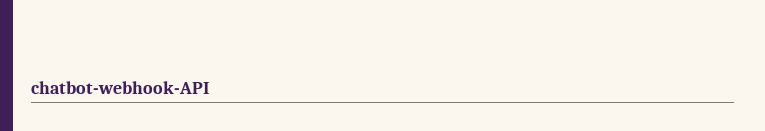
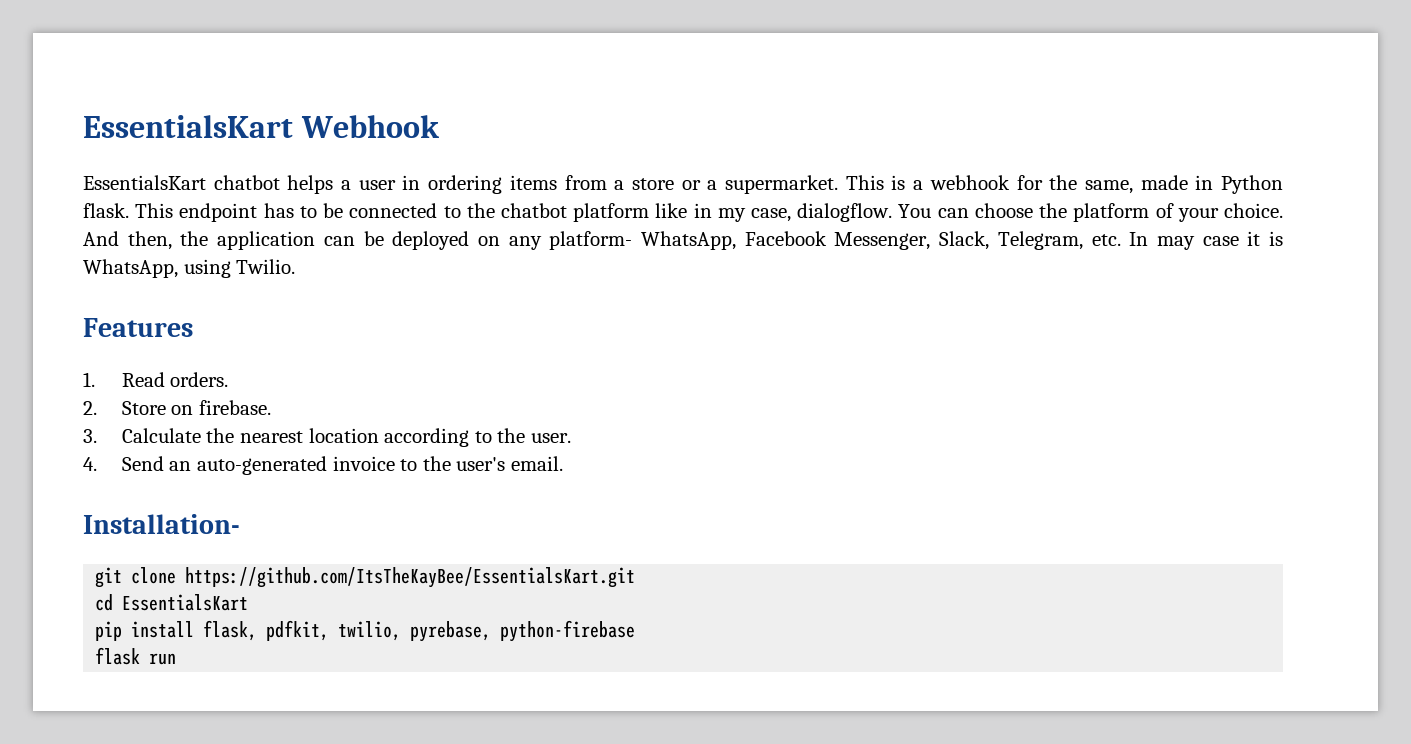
[31,81,209,94] chatbot-webhook-API -> [83,115,440,138] [83,175,1283,194] [83,203,1284,222] [83,231,1284,250] [83,259,296,278] [83,318,193,337] [83,372,229,387] [83,400,272,415] [83,428,571,447] [83,456,563,475] [83,514,240,534] [95,567,636,588] [95,594,249,611] [95,620,636,642] [95,647,177,665] EssentialsKart Webhook // EssentialsKart chatbot helps a user in ordering items from a store or a supermarket. This is a webhook for the same, made in Python flask. This endpoint has to be connected to the chatbot platform like in my case, dialogflow. You can choose the platform of your choice. And then, the application can be deployed on any platform- WhatsApp, Facebook Messenger, Slack, Telegram, etc. In may case it is WhatsApp, using Twilio. // Features // 1. Read orders. // 2. Store on firebase. // 3. Calculate the nearest location according to the user. // 4. Send an auto-generated invoice to the user's email. // Installation- // git clone https://github.com/ItsTheKayBee/EssentialsKart.git // cd EssentialsKart // pip install flask, pdfkit, twilio, pyrebase, python-firebase // flask run

